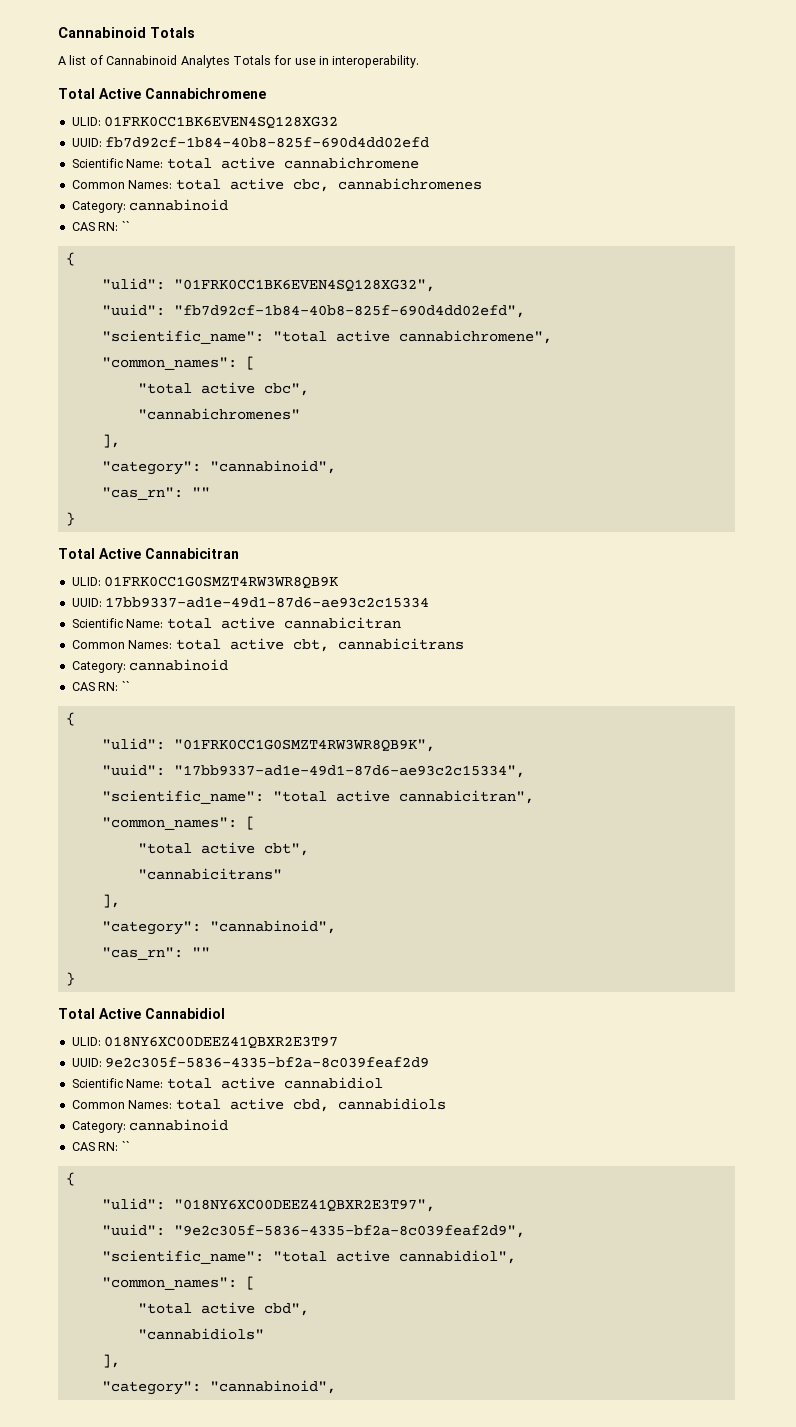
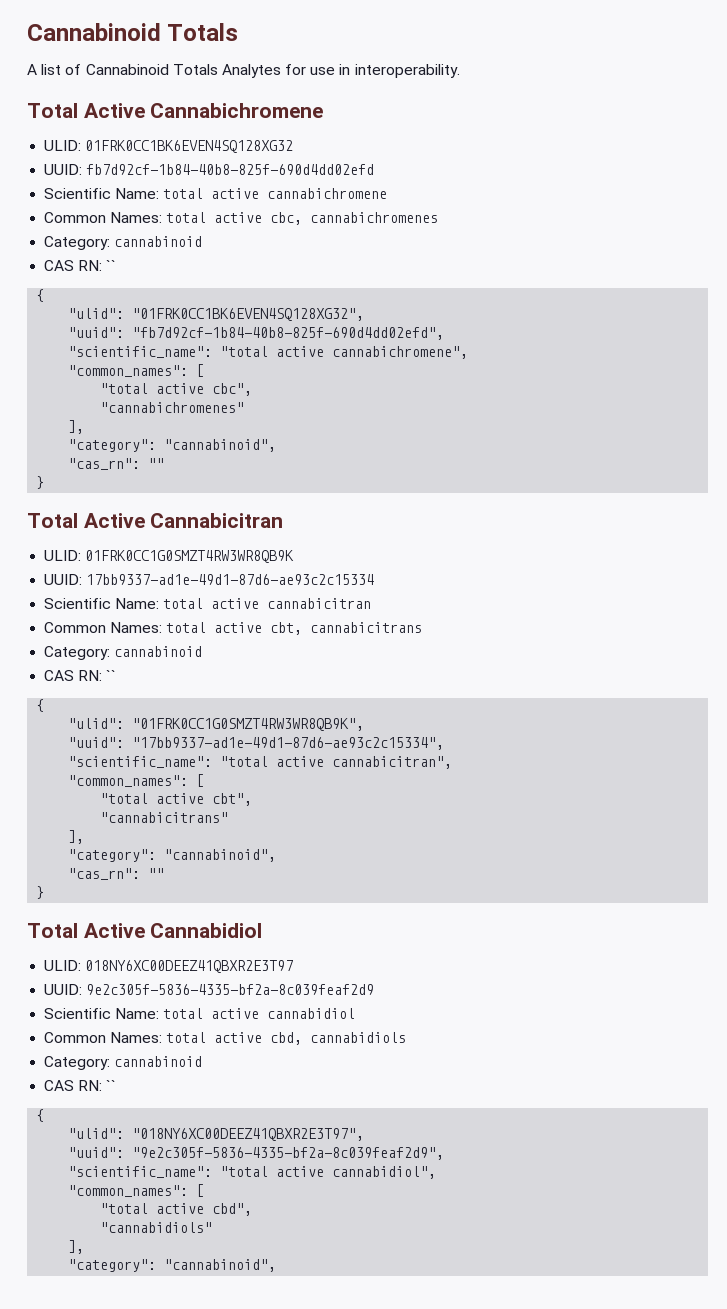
[180,55,271,68] Analytes Totals -> [172,64,281,78] Totals Analytes

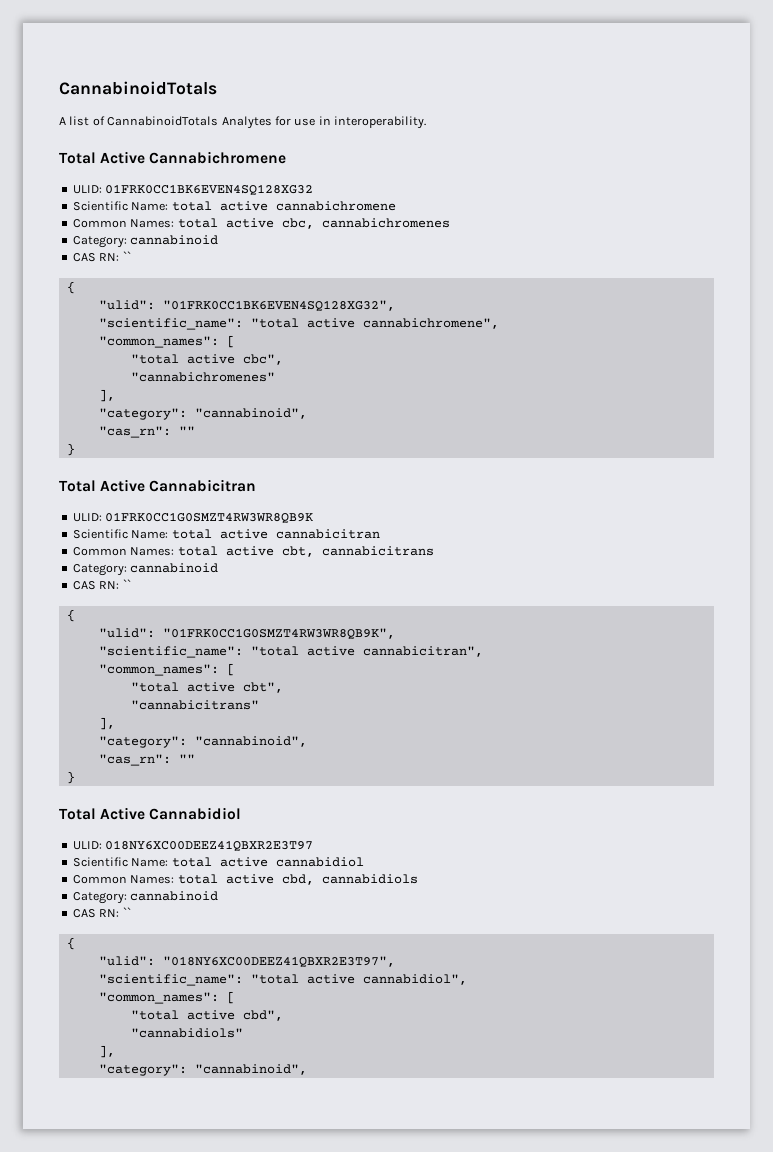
[27,23,239,41] Cannabinoid Totals -> [59,81,217,95] CannabinoidTotals
[85,64,218,75] Cannabinoid Totals -> [107,116,219,126] CannabinoidTotals
[44,164,375,175] // UUID: fb7d92cf-1b84-40b8-825f-690d4dd02efd -> (314, 189) none
[68,327,445,340] // "uuid": "fb7d92cf-1b84-40b8-825f-690d4dd02efd", -> (395, 305) none
[44,574,375,585] // UUID: 17bb9337-ad1e-49d1-87d6-ae93c2c15334 -> (314, 517) none
[68,737,445,750] // "uuid": "17bb9337-ad1e-49d1-87d6-ae93c2c15334", -> (395, 633) none
[44,984,375,995] // UUID: 9e2c305f-5836-4335-bf2a-8c039feaf2d9 -> (314, 845) none
[68,1147,445,1160] // "uuid": "9e2c305f-5836-4335-bf2a-8c039feaf2d9", -> (395, 961) none

